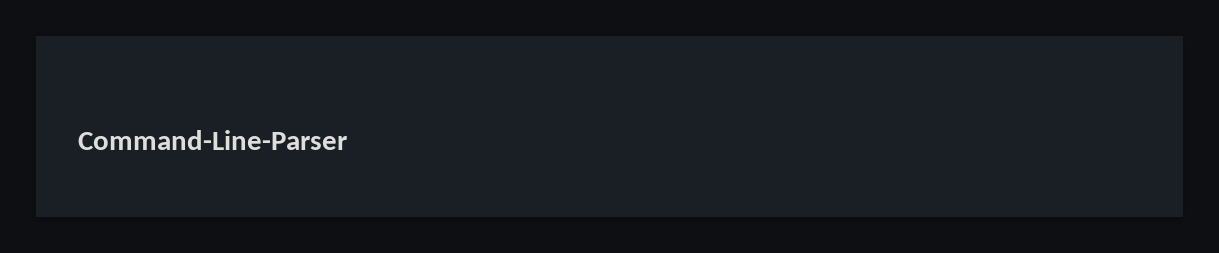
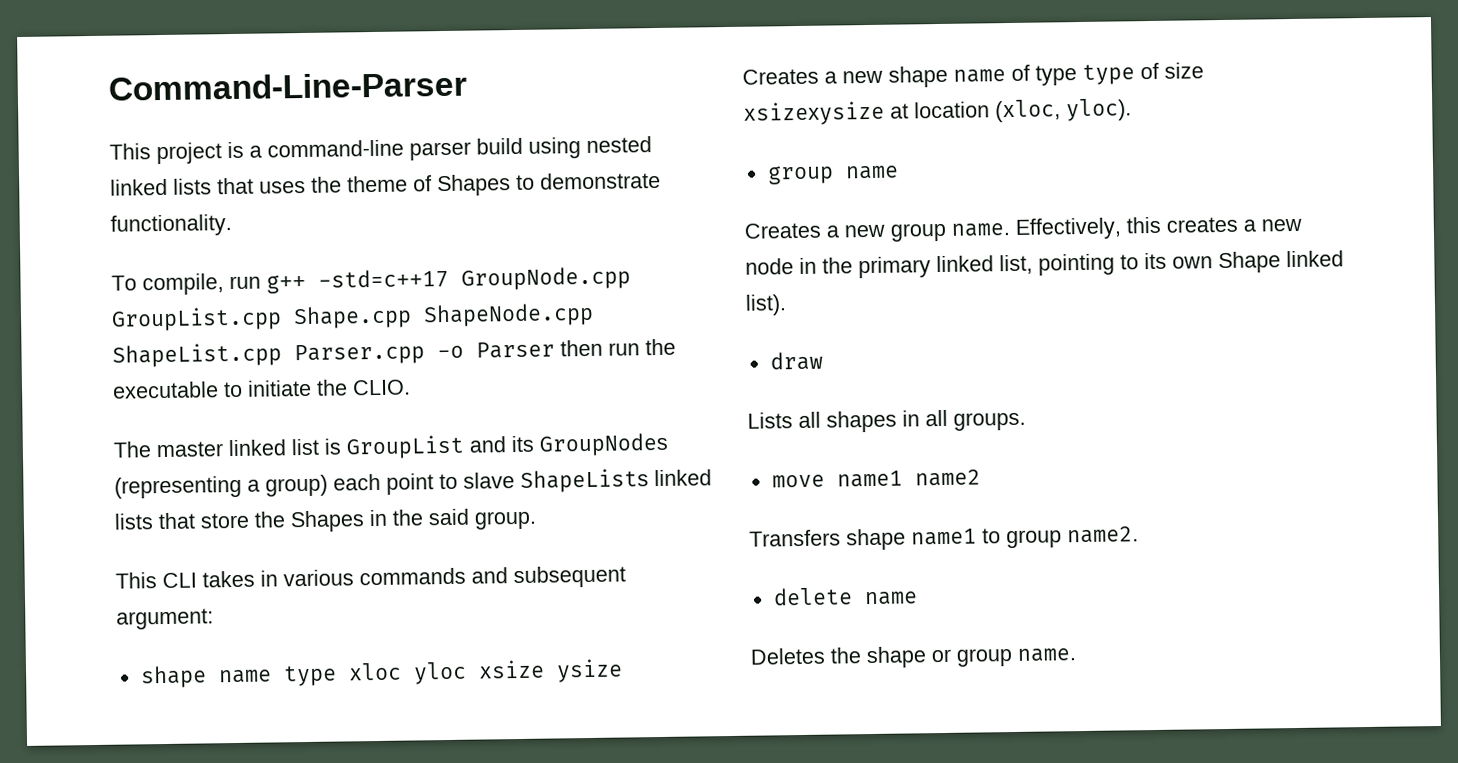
(347, 140) none -> [109,136,652,165] [110,171,661,197] [110,214,232,237] [111,266,631,296] [111,302,594,332] [112,338,676,368] [112,379,411,399] [113,432,669,460] [114,468,712,499] [114,508,537,533] [115,565,626,589] [116,608,214,630] [139,658,623,689] [742,62,1204,88] [743,98,1132,126] [766,165,899,185] [744,216,1302,242] [745,250,1344,279] [745,294,787,316] [769,351,823,371] [747,409,1026,433] [771,469,981,488] [749,526,1139,551] [772,587,918,606] [750,646,1076,669] // This project is a command-line parser build using nested linked lists that uses the theme of Shapes to demonstrate functionality. // To compile, run g++ -std=c++17 GroupNode.cpp GroupList.cpp Shape.cpp ShapeNode.cpp ShapeList.cpp Parser.cpp -o Parser then run the executable to initiate the CLIO. // The master linked list is GroupList and its GroupNodes (representing a group) each point to slave ShapeLists linked lists that store the Shapes in the said group. // This CLI takes in various commands and subsequent argument: // shape name type xloc yloc xsize ysize // Creates a new shape name of type type of size xsizexysize at location (xloc, yloc). // group name // Creates a new group name. Effectively, this creates a new node in the primary linked list, pointing to its own Shape linked list). // draw // Lists all shapes in all groups. // move name1 name2 // Transfers shape name1 to group name2. // delete name // Deletes the shape or group name.

